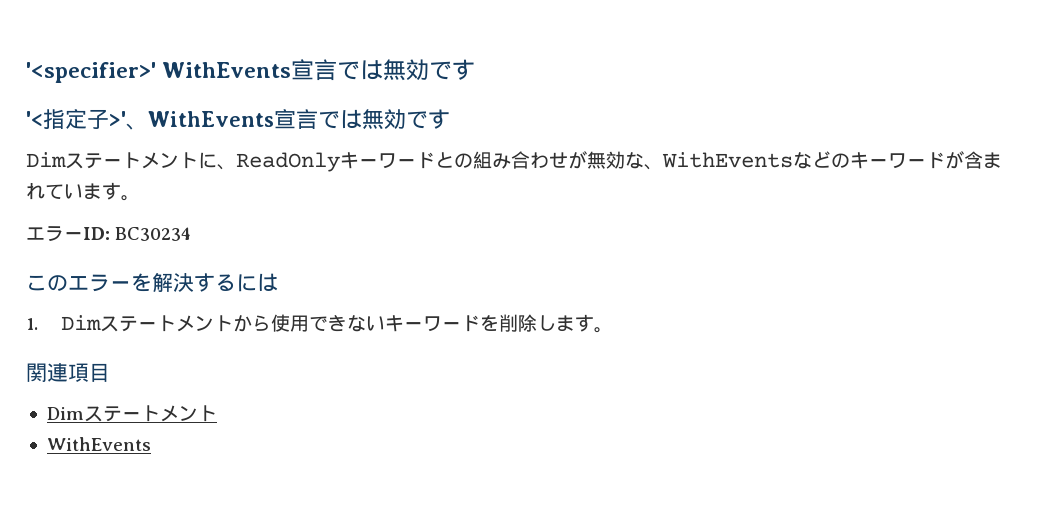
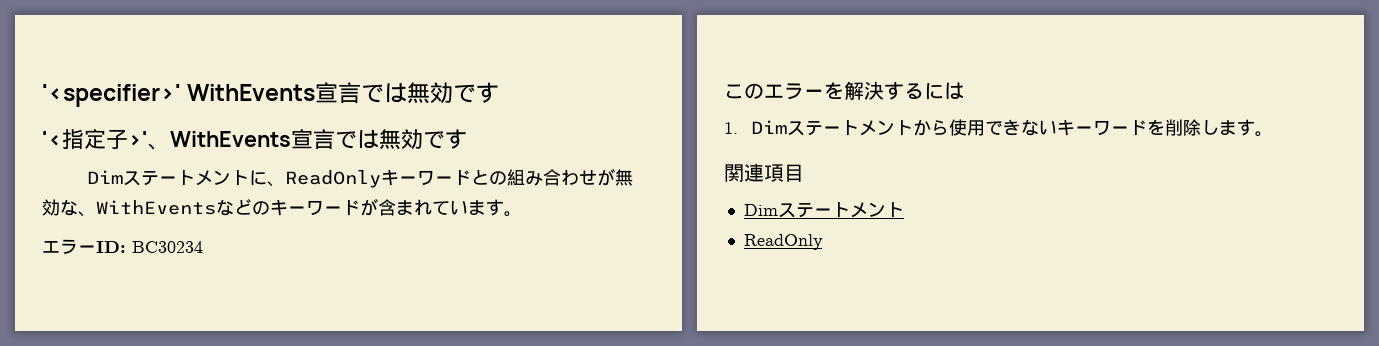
[46,437,151,451] WithEvents -> [743,234,823,250] ReadOnly

